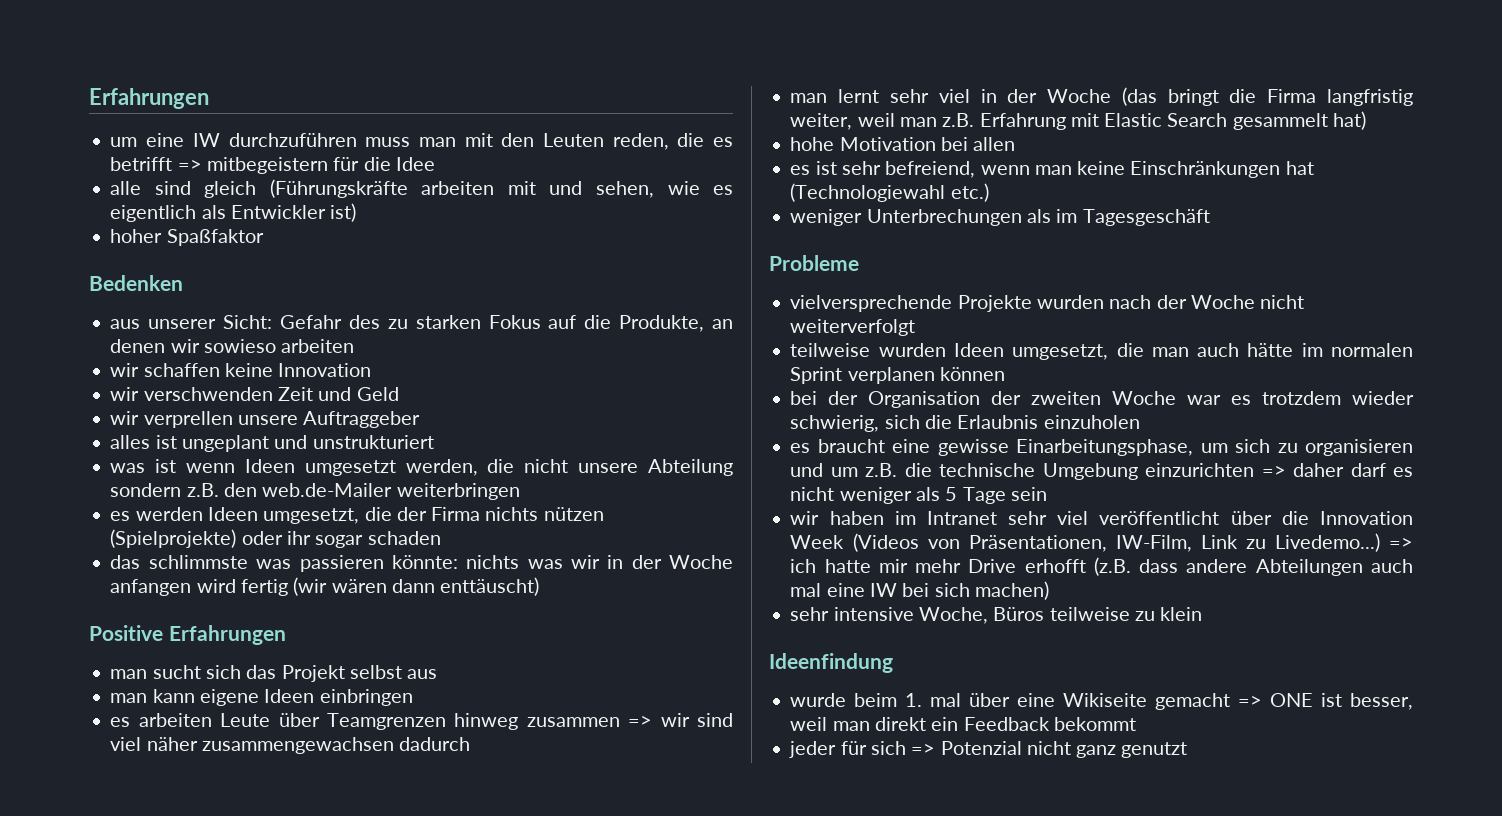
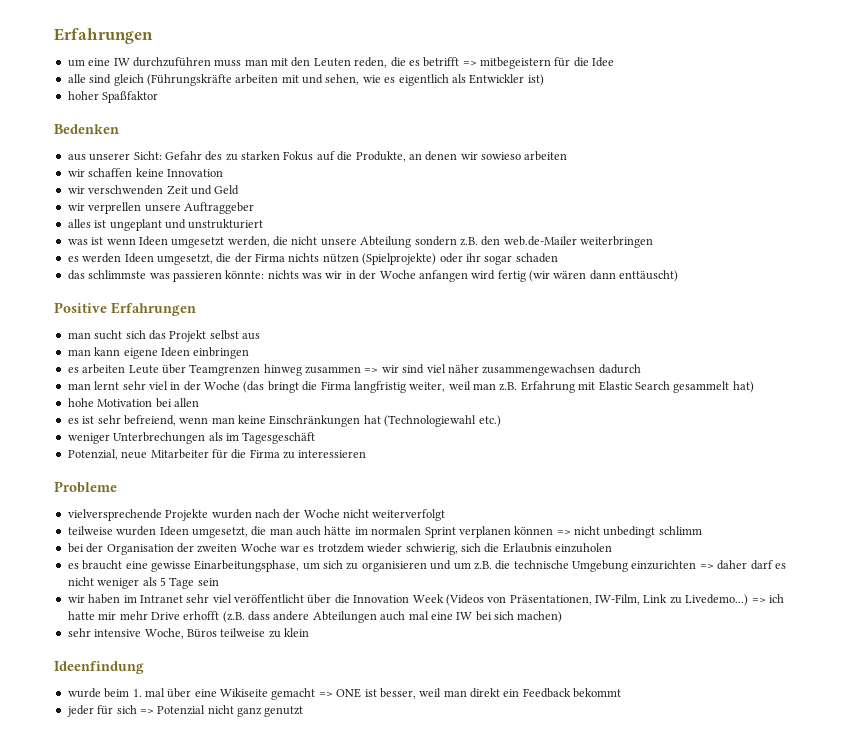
(1210, 217) none -> [67,449,367,460] // Potenzial, neue Mitarbeiter für die Firma zu interessieren
(1005, 374) none -> [556,526,702,538] => nicht unbedingt schlimm

